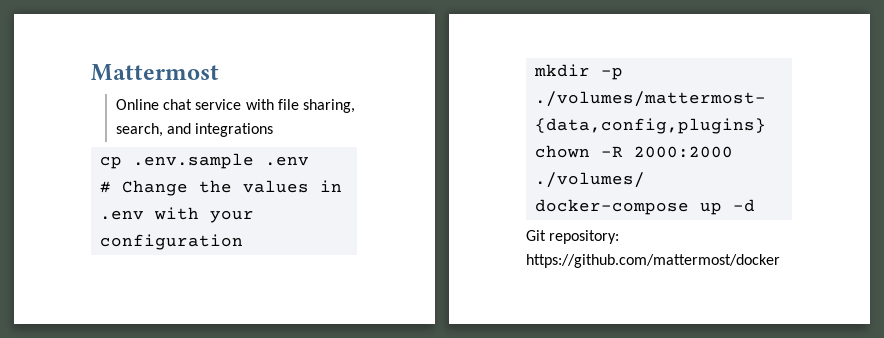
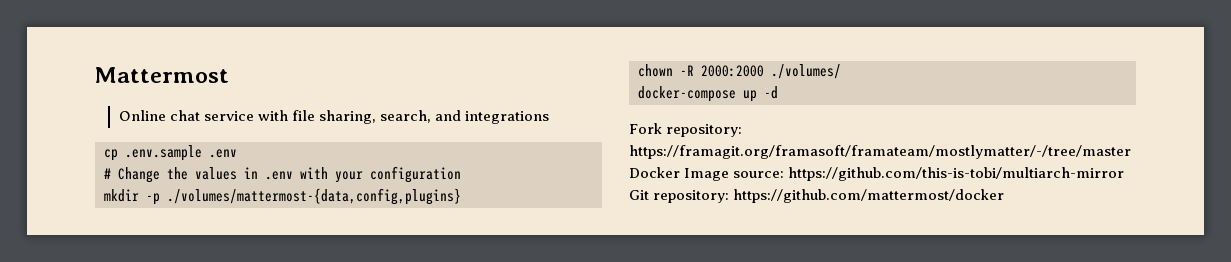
(756, 205) none -> [629,123,743,137] [629,145,1131,159] [629,167,1125,181] Fork repository: https://framagit.org/framasoft/framateam/mostlymatter/-/tree/master Docker Image source: https://github.com/this-is-tobi/multiarch-mirror

